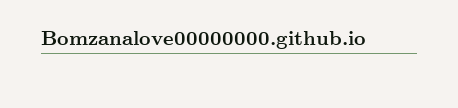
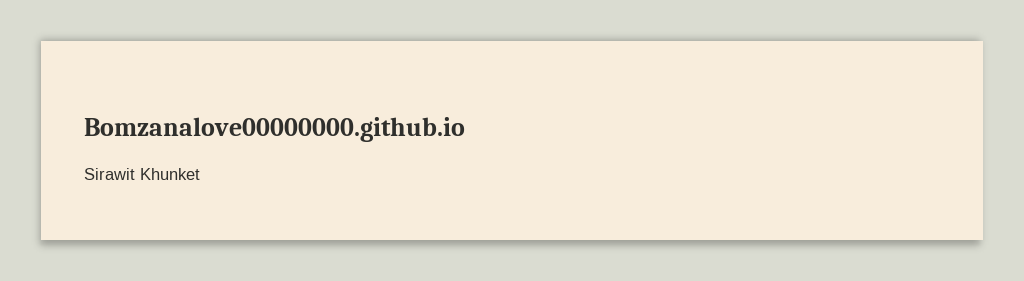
(366, 40) none -> [84,168,200,180] // Sirawit Khunket

